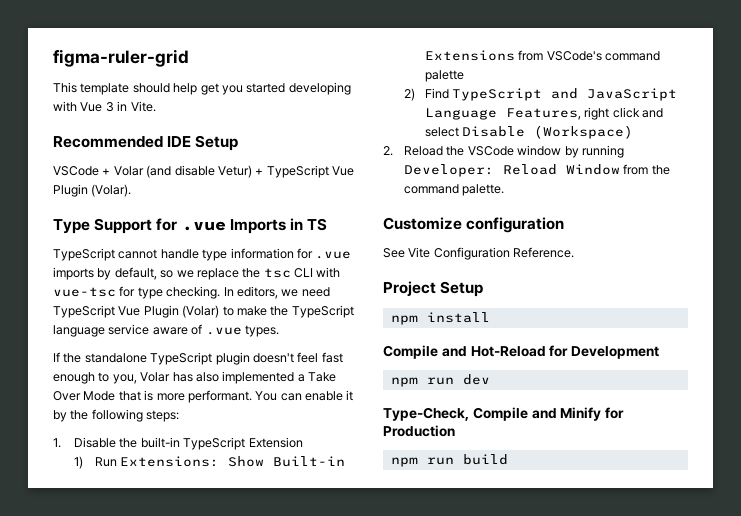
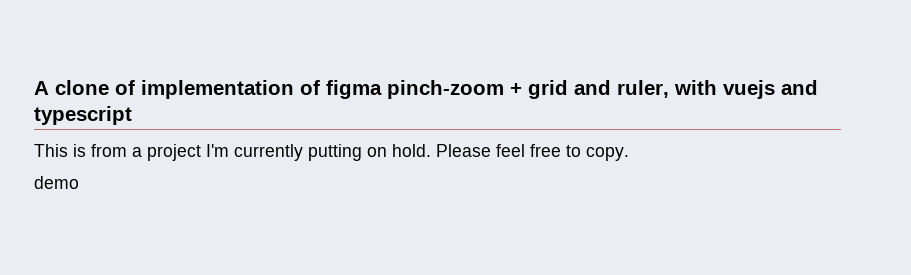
[53,49,189,67] [53,82,351,95] [53,101,156,112] [53,135,239,151] [53,165,354,178] [53,184,132,197] [53,218,328,234] [53,248,352,261] [53,267,341,280] [53,286,330,299] [53,305,354,318] [53,324,279,337] [53,352,343,365] [53,371,336,384] [53,390,354,403] [53,409,180,422] [53,437,303,450] [74,456,346,469] [425,50,661,61] [425,70,465,82] [404,88,678,101] [425,107,664,120] [425,125,634,139] [383,145,624,158] [404,164,670,177] [404,184,505,196] [383,217,565,233] [383,247,575,260] [383,281,484,297] [390,312,490,325] [383,345,660,359] [390,374,490,387] [383,407,625,421] [383,425,455,437] [390,454,508,467] figma-ruler-grid // This template should help get you started developing with Vue 3 in Vite. // Recommended IDE Setup // VSCode + Volar (and disable Vetur) + TypeScript Vue Plugin (Volar). // Type Support for .vue Imports in TS // TypeScript cannot handle type information for .vue imports by default, so we replace the tsc CLI with vue-tsc for type checking. In editors, we need TypeScript Vue Plugin (Volar) to make the TypeScript language service aware of .vue types. // If the standalone TypeScript plugin doesn't feel fast enough to you, Volar has also implemented a Take Over Mode that is more performant. You can enable it by the following steps: // 1. Disable the built-in TypeScript Extension // 1) Run Extensions: Show Built-in Extensions from VSCode's command palette // 2) Find TypeScript and JavaScript Language Features, right click and select Disable (Workspace) // 2. Reload the VSCode window by running Developer: Reload Window from the command palette. // Customize configuration // See Vite Configuration Reference. // Project Setup // npm install // Compile and Hot-Reload for Development // npm run dev // Type-Check, Compile and Minify for Production // npm run build -> [34,80,818,99] [34,106,132,125] [34,144,629,161] [34,176,79,189] A clone of implementation of figma pinch-zoom + grid and ruler, with vuejs and typescript // This is from a project I'm currently putting on hold. Please feel free to copy. // demo

